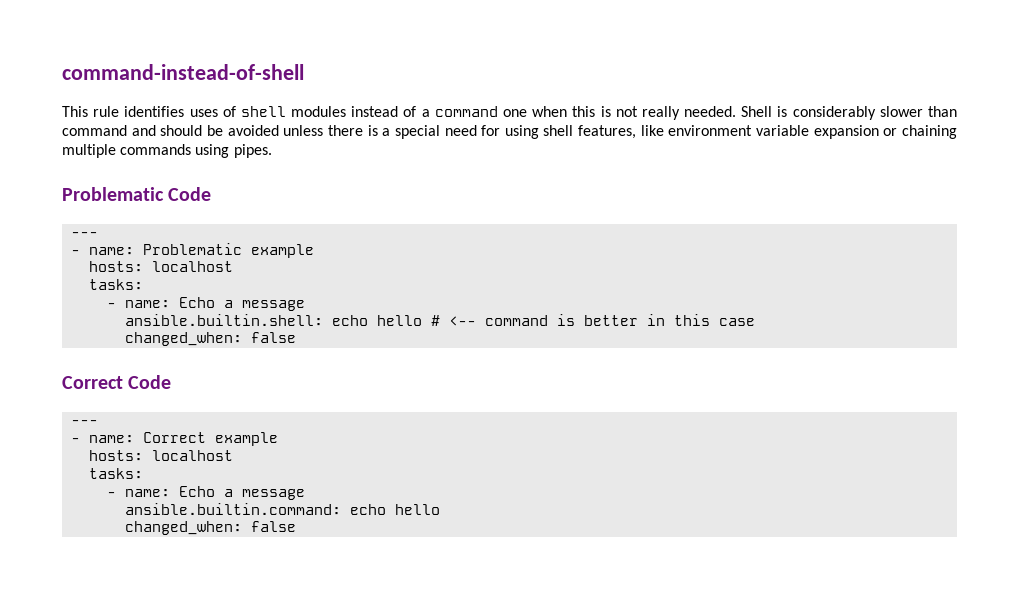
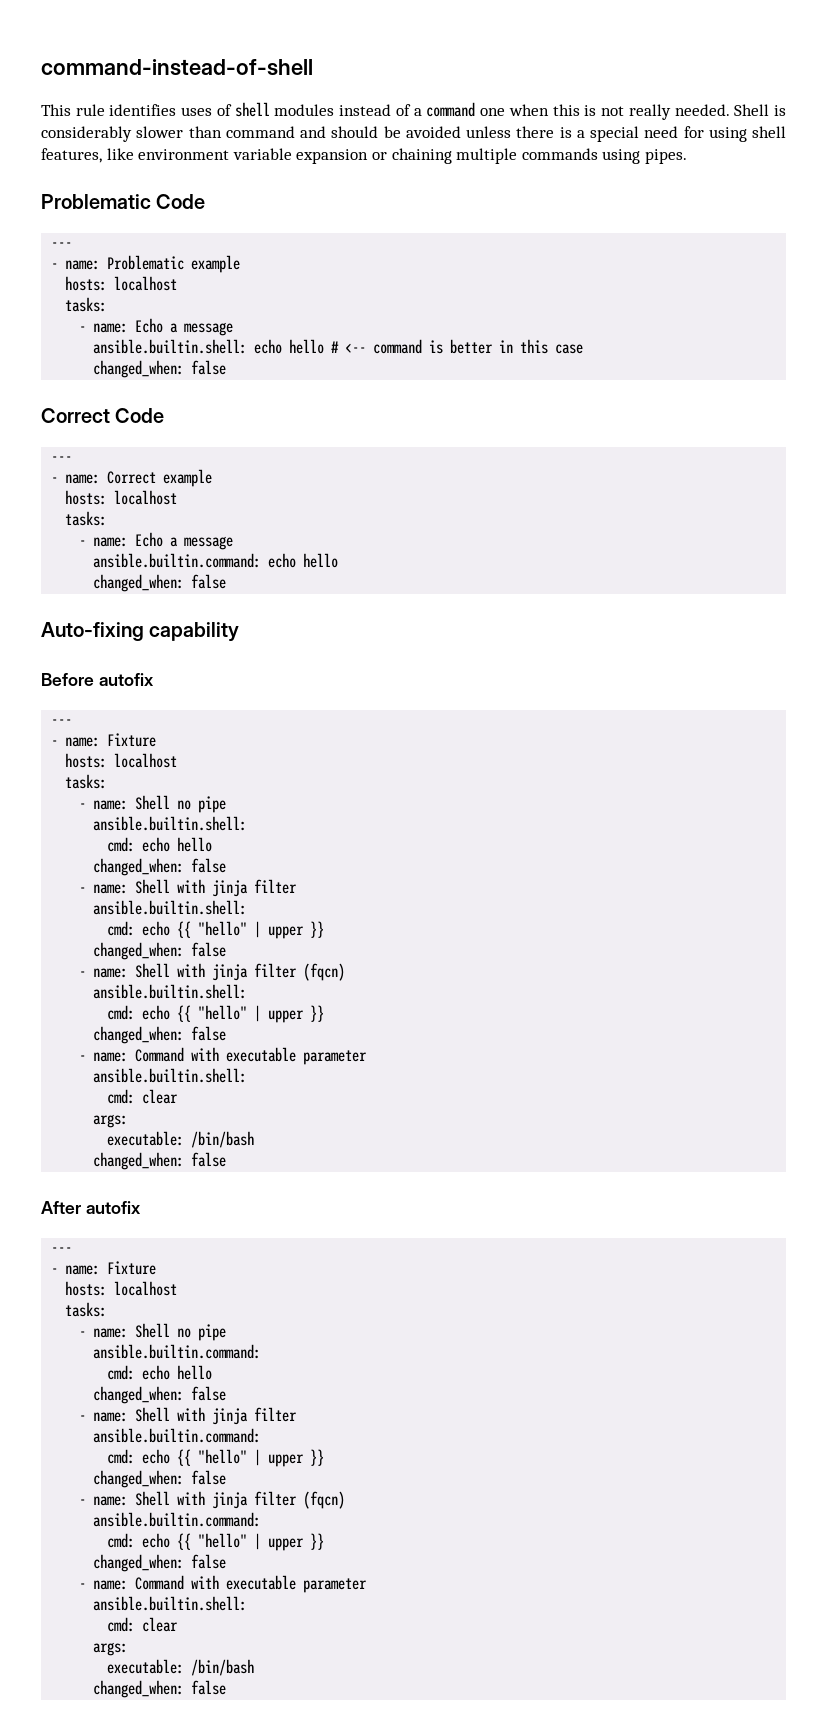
(297, 526) none -> [41,622,240,642] [41,673,154,686] [51,719,73,725] [51,733,157,747] [65,753,178,768] [65,774,108,789] [79,795,227,813] [93,816,248,831] [107,837,213,852] [93,858,227,876] [79,879,298,897] [93,900,248,915] [107,921,325,939] [93,942,227,960] [79,963,346,981] [93,984,248,999] [107,1005,325,1023] [93,1026,227,1044] [79,1047,368,1065] [93,1068,248,1083] [107,1089,179,1104] [93,1114,129,1128] [107,1131,255,1148] [93,1152,227,1170] [41,1201,141,1214] [51,1247,73,1253] [51,1261,157,1275] [65,1281,178,1296] [65,1302,108,1317] [79,1323,227,1341] [93,1344,262,1359] [107,1365,213,1380] [93,1386,227,1404] [79,1407,298,1425] [93,1428,262,1443] [107,1449,325,1467] [93,1470,227,1488] [79,1491,346,1509] [93,1512,262,1527] [107,1533,325,1551] [93,1554,227,1572] [79,1575,368,1593] [93,1596,248,1611] [107,1617,179,1632] [93,1642,129,1656] [107,1659,255,1676] [93,1680,227,1698] // Auto-fixing capability // Before autofix // --- // - name: Fixture // hosts: localhost // tasks: // - name: Shell no pipe // ansible.builtin.shell: // cmd: echo hello // changed_when: false // - name: Shell with jinja filter // ansible.builtin.shell: // cmd: echo {{ "hello" | upper }} // changed_when: false // - name: Shell with jinja filter (fqcn) // ansible.builtin.shell: // cmd: echo {{ "hello" | upper }} // changed_when: false // - name: Command with executable parameter // ansible.builtin.shell: // cmd: clear // args: // executable: /bin/bash // changed_when: false // After autofix // --- // - name: Fixture // hosts: localhost // tasks: // - name: Shell no pipe // ansible.builtin.command: // cmd: echo hello // changed_when: false // - name: Shell with jinja filter // ansible.builtin.command: // cmd: echo {{ "hello" | upper }} // changed_when: false // - name: Shell with jinja filter (fqcn) // ansible.builtin.command: // cmd: echo {{ "hello" | upper }} // changed_when: false // - name: Command with executable parameter // ansible.builtin.shell: // cmd: clear // args: // executable: /bin/bash // changed_when: false

